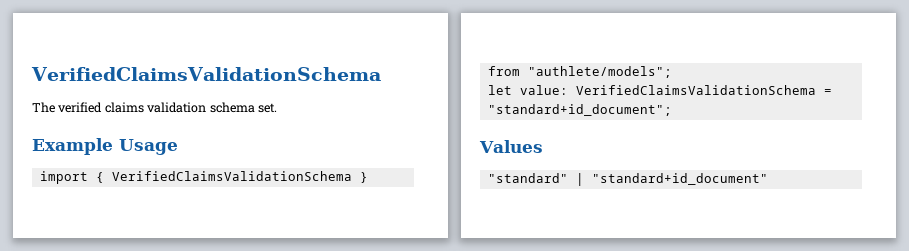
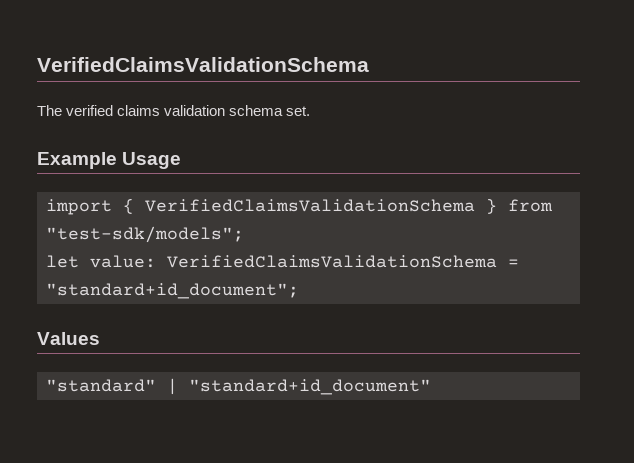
[527,66,672,78] "authlete/models"; -> [46,226,244,243] "test-sdk/models";

